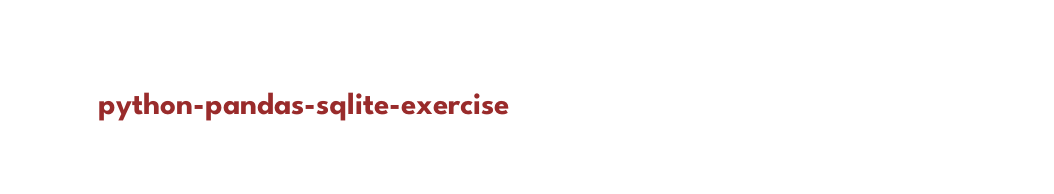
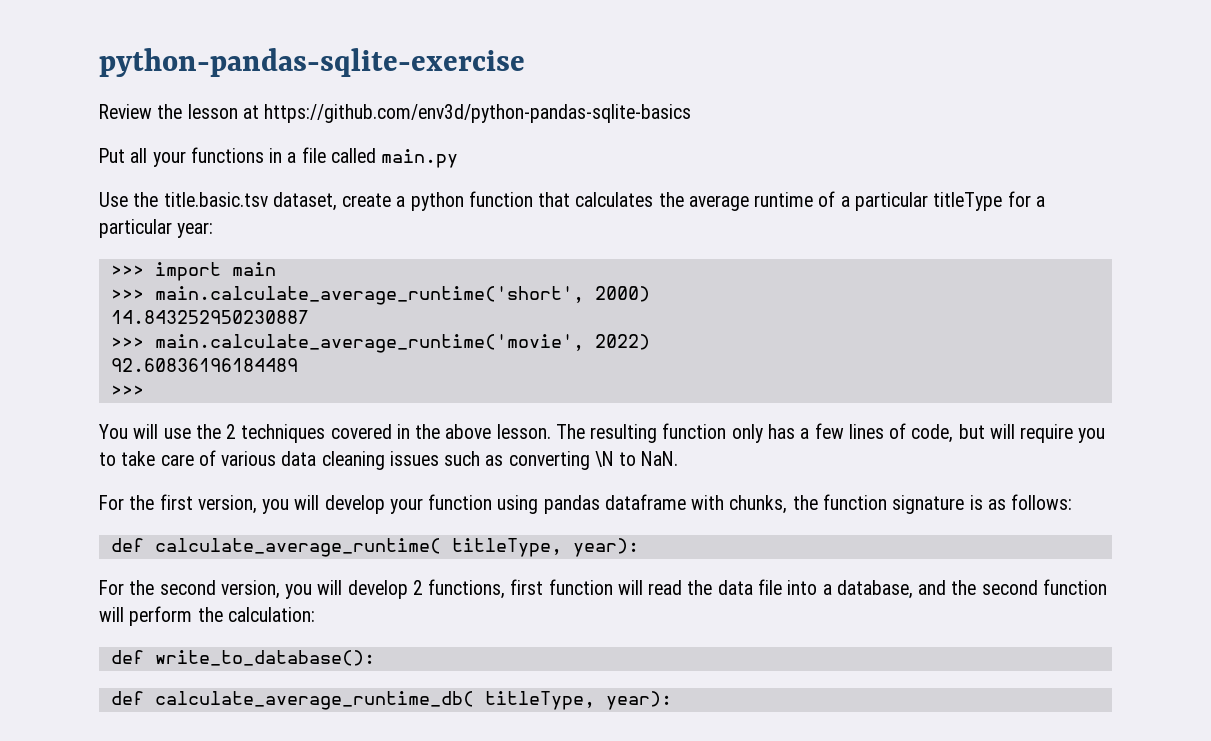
(509, 106) none -> [99,104,692,123] [99,147,459,168] [99,191,1045,211] [99,219,214,238] [110,262,276,281] [110,286,650,305] [110,310,309,324] [110,334,650,353] [110,358,298,372] [110,385,144,396] [99,423,1106,443] [99,450,679,470] [99,494,1073,514] [110,538,639,557] [99,579,1107,599] [99,606,315,626] [110,650,375,666] [110,691,672,710] // Review the lesson at https://github.com/env3d/python-pandas-sqlite-basics // Put all your functions in a file called main.py // Use the title.basic.tsv dataset, create a python function that calculates the average runtime of a particular titleType for a particular year: // >>> import main // >>> main.calculate_average_runtime('short', 2000) // 14.843252950230887 // >>> main.calculate_average_runtime('movie', 2022) // 92.60836196184489 // >>> // You will use the 2 techniques covered in the above lesson. The resulting function only has a few lines of code, but will require you to take care of various data cleaning issues such as converting \N to NaN. // For the first version, you will develop your function using pandas dataframe with chunks, the function signature is as follows: // def calculate_average_runtime( titleType, year): // For the second version, you will develop 2 functions, first function will read the data file into a database, and the second function will perform the calculation: // def write_to_database(): // def calculate_average_runtime_db( titleType, year):

